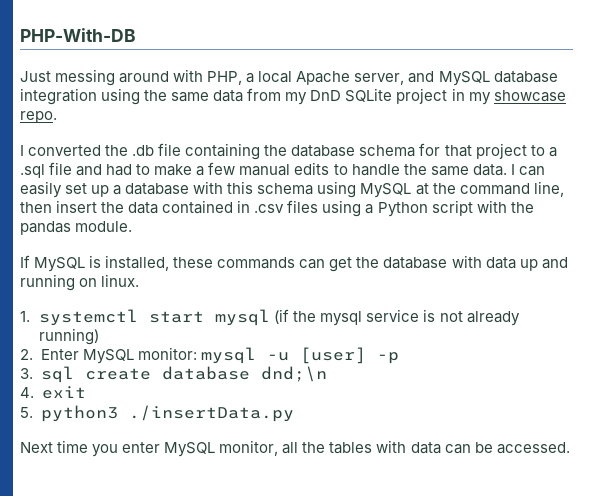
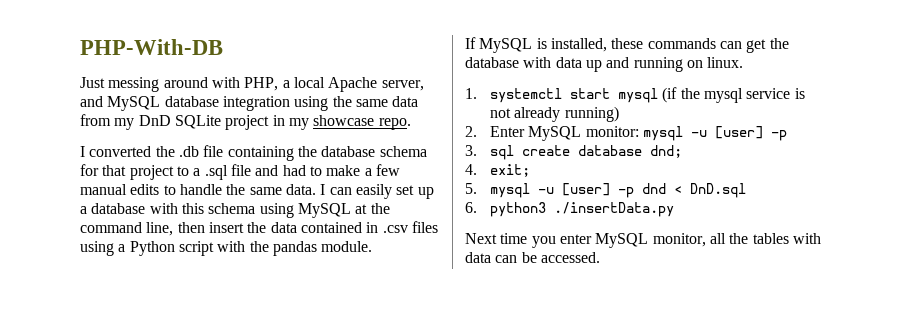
[260,366,327,382] dnd;\n -> [650,145,683,158] dnd;
[41,386,86,399] [20,407,33,418] exit // 5. -> [490,164,531,177] [465,183,747,198] [465,202,477,213] exit; // 5. mysql -u [user] -p dnd < DnD.sql // 6.

